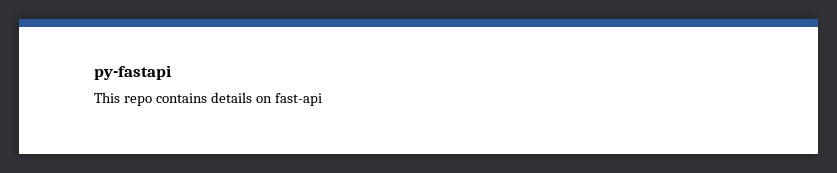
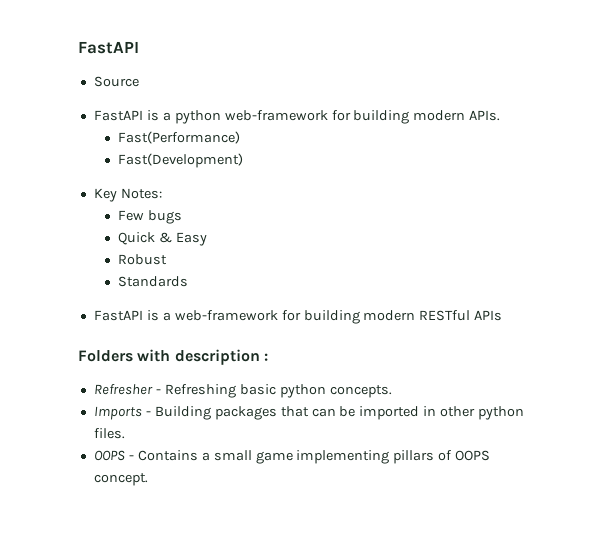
[94,65,171,80] [94,92,322,106] py-fastapi // This repo contains details on fast-api -> [78,41,139,54] [93,76,139,87] [93,110,501,124] [117,131,240,144] [117,153,243,168] [93,188,162,202] [117,210,182,224] [117,232,207,246] [117,254,167,265] [117,276,188,287] [93,310,503,324] [78,349,268,365] [93,384,392,398] [93,406,525,420] [93,428,125,439] [93,450,491,464] [93,473,148,486] FastAPI // Source // FastAPI is a python web-framework for building modern APIs. // Fast(Performance) // Fast(Development) // Key Notes: // Few bugs // Quick & Easy // Robust // Standards // FastAPI is a web-framework for building modern RESTful APIs // Folders with description : // Refresher - Refreshing basic python concepts. // Imports - Building packages that can be imported in other python files. // OOPS - Contains a small game implementing pillars of OOPS concept.

